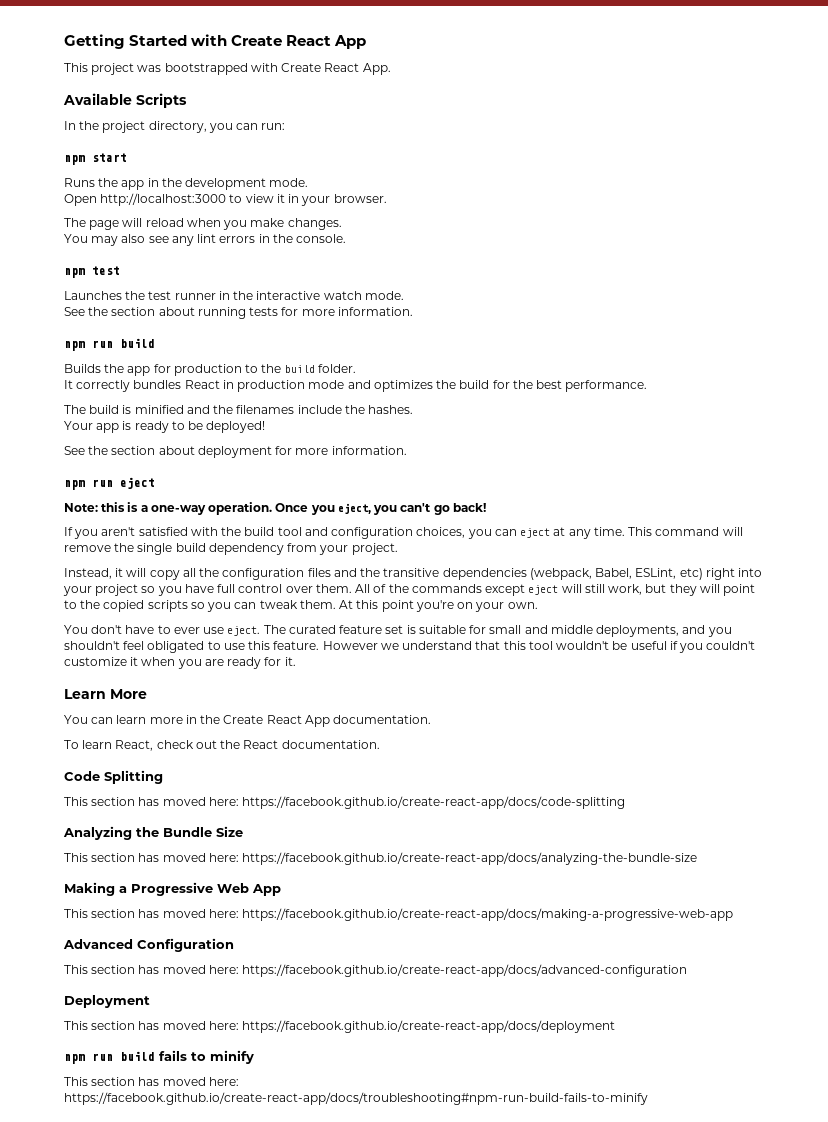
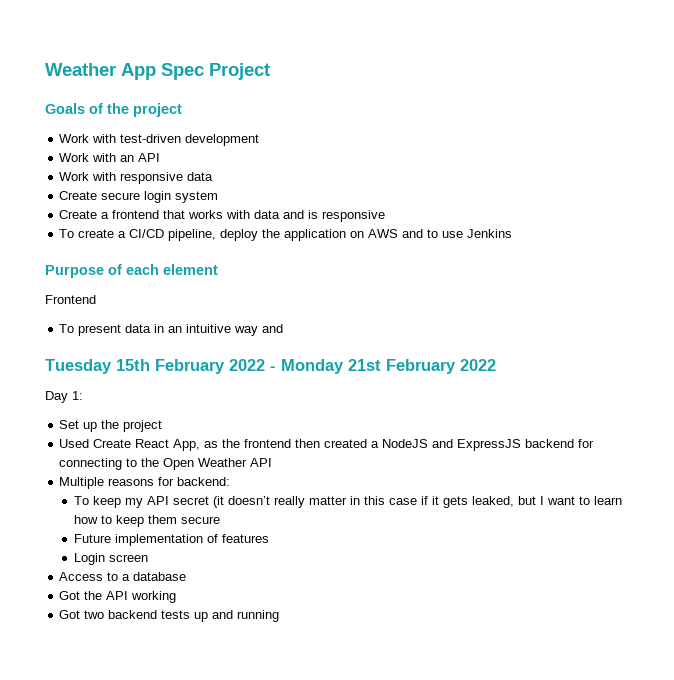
[64,34,367,49] [64,63,391,75] [63,93,187,108] [64,121,286,133] [64,153,127,165] [64,178,309,190] [64,193,387,206] [64,218,342,230] [64,234,347,246] [64,266,120,278] [64,291,404,300] [64,307,413,319] [64,338,155,351] [64,364,356,376] [64,380,648,392] [64,405,414,414] [64,421,266,433] [64,446,407,458] [64,477,155,490] [64,502,486,515] [64,527,743,539] [64,543,398,555] [64,568,763,580] [63,584,756,596] [64,600,538,612] [64,625,732,637] [64,641,756,653] [64,657,296,669] [64,689,147,699] [64,715,432,727] [64,740,380,751] [64,770,163,784] [64,796,626,809] [63,826,243,840] [64,852,698,865] [64,882,281,896] [64,908,734,921] [63,938,234,952] [64,964,688,977] [64,995,150,1008] [64,1020,616,1033] [64,1050,254,1064] [64,1077,239,1086] [64,1092,648,1105] Getting Started with Create React App // This project was bootstrapped with Create React App. // Available Scripts // In the project directory, you can run: // npm start // Runs the app in the development mode. // Open http://localhost:3000 to view it in your browser. // The page will reload when you make changes. // You may also see any lint errors in the console. // npm test // Launches the test runner in the interactive watch mode. // See the section about running tests for more information. // npm run build // Builds the app for production to the build folder. // It correctly bundles React in production mode and optimizes the build for the best performance. // The build is minified and the filenames include the hashes. // Your app is ready to be deployed! // See the section about deployment for more information. // npm run eject // Note: this is a one-way operation. Once you eject, you can't go back! // If you aren't satisfied with the build tool and configuration choices, you can eject at any time. This command will remove the single build dependency from your project. // Instead, it will copy all the configuration files and the transitive dependencies (webpack, Babel, ESLint, etc) right into your project so you have full control over them. All of the commands except eject will still work, but they will point to the copied scripts so you can tweak them. At this point you're on your own. // You don't have to ever use eject. The curated feature set is suitable for small and middle deployments, and you shouldn't feel obligated to use this feature. However we understand that this tool wouldn't be useful if you couldn't customize it when you are ready for it. // Learn More // You can learn more in the Create React App documentation. // To learn React, check out the React documentation. // Code Splitting // This section has moved here: https://facebook.github.io/create-react-app/docs/code-splitting // Analyzing the Bundle Size // This section has moved here: https://facebook.github.io/create-react-app/docs/analyzing-the-bundle-size // Making a Progressive Web App // This section has moved here: https://facebook.github.io/create-react-app/docs/making-a-progressive-web-app // Advanced Configuration // This section has moved here: https://facebook.github.io/create-react-app/docs/advanced-configuration // Deployment // This section has moved here: https://facebook.github.io/create-react-app/docs/deployment // npm run build fails to minify // This section has moved here: https://facebook.github.io/create-react-app/docs/troubleshooting#npm-run-build-fails-to-minify -> [45,63,270,80] [45,103,182,117] [59,134,260,146] [59,153,161,162] [59,172,214,184] [59,191,219,203] [59,210,386,222] [59,229,513,241] [45,264,218,278] [45,295,96,304] [59,324,284,336] [45,359,496,374] [45,391,83,403] [59,420,163,432] [59,439,595,451] [59,458,273,470] [59,477,231,489] [73,496,622,508] [73,515,220,527] [73,534,269,546] [73,553,148,565] [59,572,187,581] [59,591,177,603] [59,610,280,622] Weather App Spec Project // Goals of the project // Work with test-driven development // Work with an API // Work with responsive data // Create secure login system // Create a frontend that works with data and is responsive // To create a CI/CD pipeline, deploy the application on AWS and to use Jenkins // Purpose of each element // Frontend // To present data in an intuitive way and // Tuesday 15th February 2022 - Monday 21st February 2022 // Day 1: // Set up the project // Used Create React App, as the frontend then created a NodeJS and ExpressJS backend for connecting to the Open Weather API // Multiple reasons for backend: // To keep my API secret (it doesn’t really matter in this case if it gets leaked, but I want to learn how to keep them secure // Future implementation of features // Login screen // Access to a database // Got the API working // Got two backend tests up and running

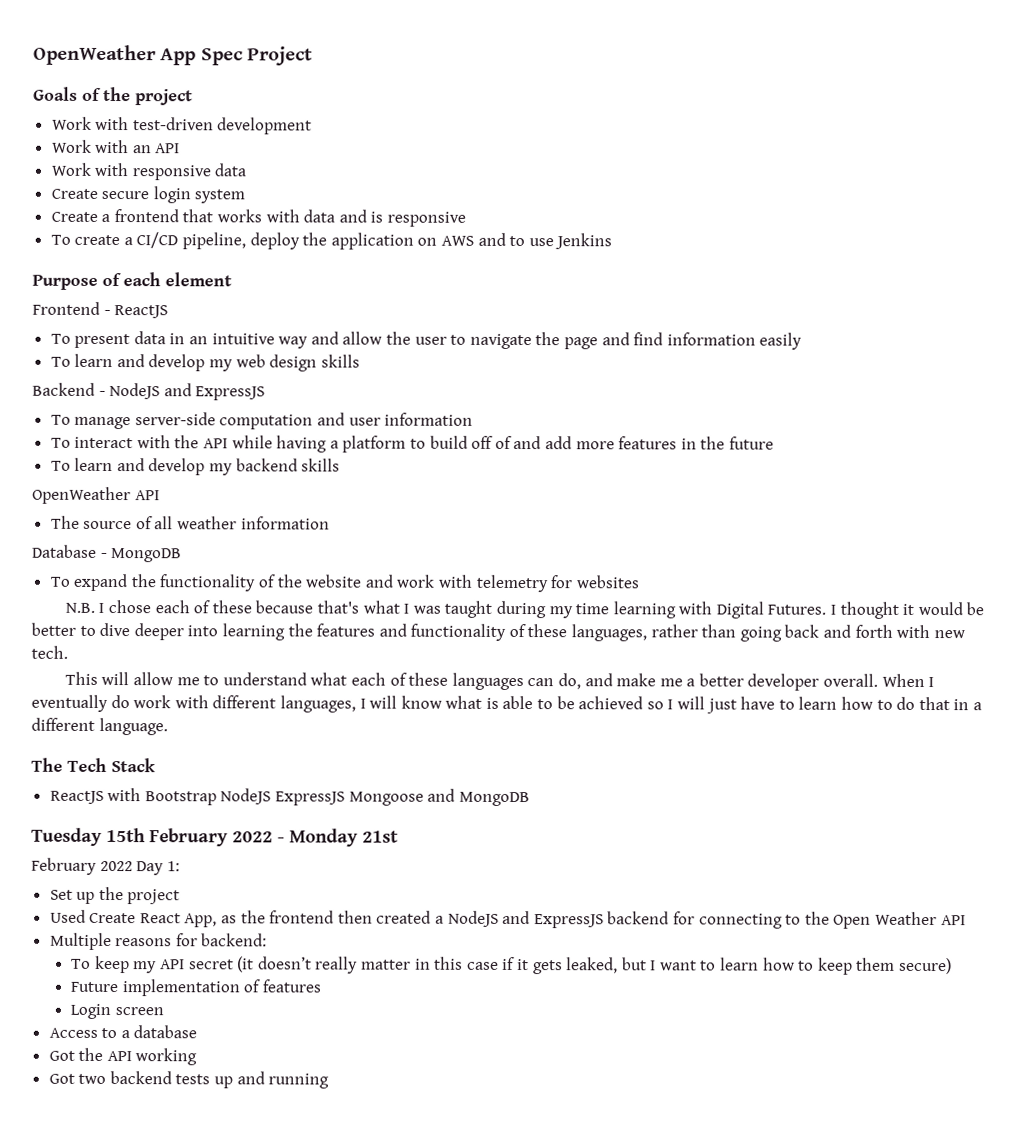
[45,63,116,76] Weather -> [33,44,156,66] OpenWeather
(96, 299) none -> [103,305,169,319] - ReactJS
(284, 328) none -> [342,331,803,350] [50,353,360,372] [32,382,266,401] [50,412,474,430] [50,435,774,453] [50,457,341,476] [32,486,160,505] [50,515,330,530] [32,544,183,563] [49,573,639,593] [64,600,985,619] [31,622,965,642] [31,645,68,659] [64,671,935,691] [31,694,982,714] [31,717,168,736] [31,757,156,773] [49,787,530,807] allow the user to navigate the page and find information easily // To learn and develop my web design skills // Backend - NodeJS and ExpressJS // To manage server-side computation and user information // To interact with the API while having a platform to build off of and add more features in the future // To learn and develop my backend skills // OpenWeather API // The source of all weather information // Database - MongoDB // To expand the functionality of the website and work with telemetry for websites // N.B. I chose each of these because that's what I was taught during my time learning with Digital Futures. I thought it would be better to dive deeper into learning the features and functionality of these languages, rather than going back and forth with new tech. // This will allow me to understand what each of these languages can do, and make me a better developer overall. When I eventually do work with different languages, I will know what is able to be achieved so I will just have to learn how to do that in a different language. // The Tech Stack // ReactJS with Bootstrap NodeJS ExpressJS Mongoose and MongoDB
[386,359,496,374] February 2022 // -> [31,857,133,875] // February 2022
[180,516,220,524] secure -> [899,957,953,975] secure)

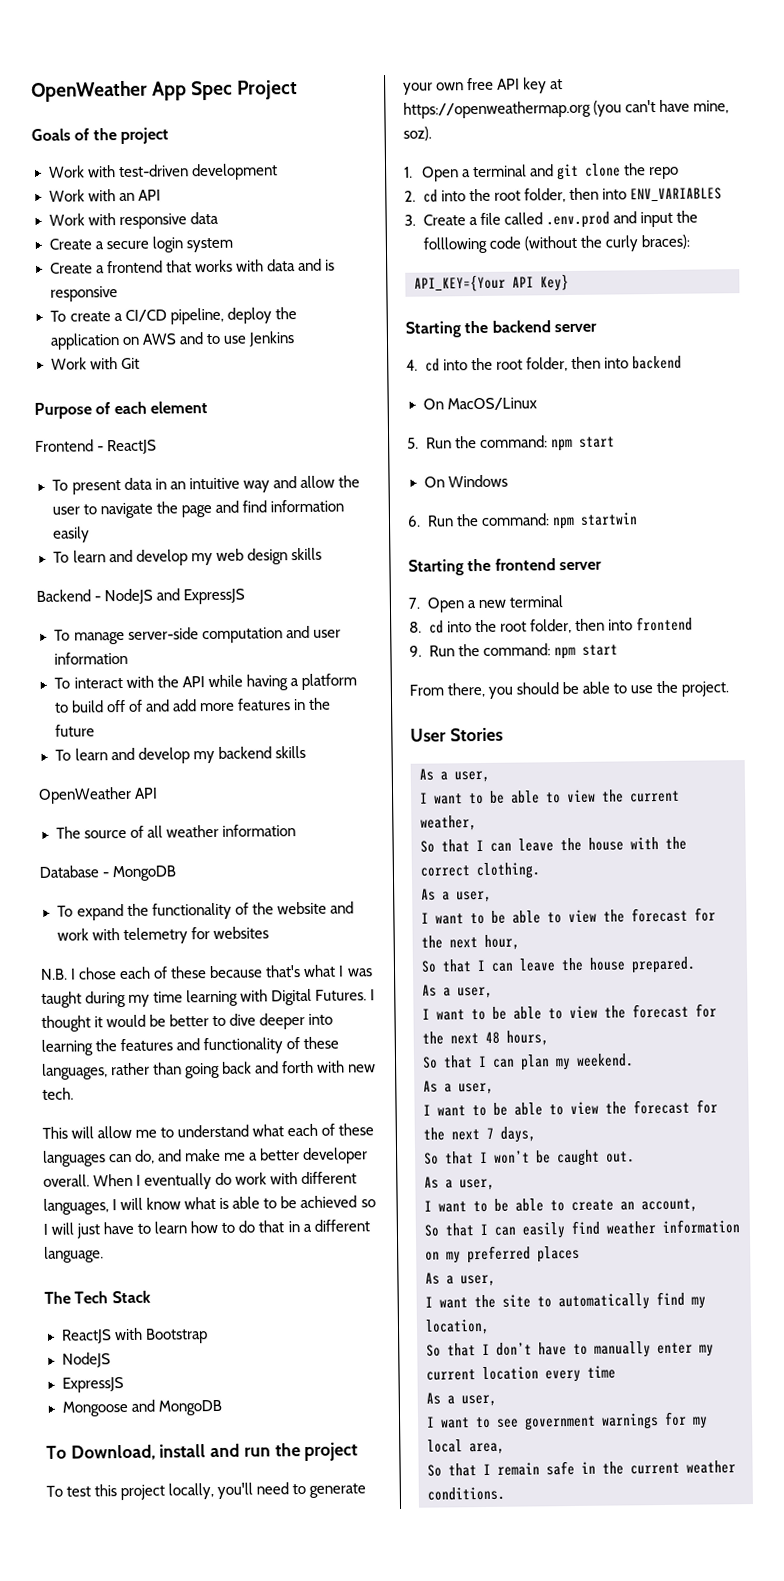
(98, 193) none -> [94,241,104,250] a
(613, 241) none -> [50,357,140,370] // Work with Git
[220,788,346,806] NodeJS ExpressJS -> [61,1352,111,1368] [61,1377,124,1393] // NodeJS // ExpressJS //
[31,827,399,847] [31,857,180,876] [49,886,181,905] [49,909,966,929] [49,932,268,951] [71,955,953,975] [70,979,323,997] [70,1003,164,1020] [48,1025,198,1039] [48,1047,198,1066] [48,1071,330,1089] Tuesday 15th February 2022 - Monday 21st // February 2022 Day 1: // Set up the project // Used Create React App, as the frontend then created a NodeJS and ExpressJS backend for connecting to the Open Weather API // Multiple reasons for backend: // To keep my API secret (it doesn’t really matter in this case if it gets leaked, but I want to learn how to keep them secure) // Future implementation of features // Login screen // Access to a database // Got the API working // Got two backend tests up and running -> [46,1442,359,1462] [46,1482,367,1501] [403,77,564,95] [403,99,730,119] [403,126,432,141] [404,163,680,182] [404,187,722,203] [404,210,698,229] [422,234,690,254] [414,273,569,292] [405,320,597,338] [406,355,682,372] [422,397,537,411] [407,435,615,452] [423,474,508,488] [407,512,638,530] [408,558,602,576] [408,595,563,613] [409,616,693,634] [409,643,618,660] [409,680,730,699] [410,727,503,742] [419,768,490,783] [420,789,680,805] [420,815,477,831] [420,836,687,853] [420,862,540,880] [421,888,492,903] [421,907,716,925] [421,934,520,950] [421,956,696,974] [422,984,493,999] [422,1003,717,1021] [422,1030,549,1046] [422,1053,634,1071] [423,1080,494,1095] [423,1099,718,1117] [423,1126,536,1143] [424,1149,635,1167] [424,1176,495,1191] [424,1198,698,1213] [424,1219,740,1239] [425,1245,580,1264] [425,1272,496,1287] [425,1291,706,1311] [425,1318,490,1335] [426,1341,714,1358] [426,1365,616,1383] [426,1392,497,1407] [426,1411,708,1431] [427,1439,505,1455] [427,1460,736,1477] [427,1486,505,1501] To Download, install and run the project // To test this project locally, you'll need to generate your own free API key at https://openweathermap.org (you can't have mine, soz). // 1. Open a terminal and git clone the repo // 2. cd into the root folder, then into ENV_VARIABLES // 3. Create a file called .env.prod and input the folllowing code (without the curly braces): // API_KEY={Your API Key} // Starting the backend server // 4. cd into the root folder, then into backend // On MacOS/Linux // 5. Run the command: npm start // On Windows // 6. Run the command: npm startwin // Starting the frontend server // 7. Open a new terminal // 8. cd into the root folder, then into frontend // 9. Run the command: npm start // From there, you should be able to use the project. // User Stories // As a user, // I want to be able to view the current weather, // So that I can leave the house with the correct clothing. // As a user, // I want to be able to view the forecast for the next hour, // So that I can leave the house prepared. // As a user, // I want to be able to view the forecast for the next 48 hours, // So that I can plan my weekend. // As a user, // I want to be able to view the forecast for the next 7 days, // So that I won’t be caught out. // As a user, // I want to be able to create an account, // So that I can easily find weather information on my preferred places // As a user, // I want the site to automatically find my location, // So that I don’t have to manually enter my current location every time // As a user, // I want to see government warnings for my local area, // So that I remain safe in the current weather conditions.

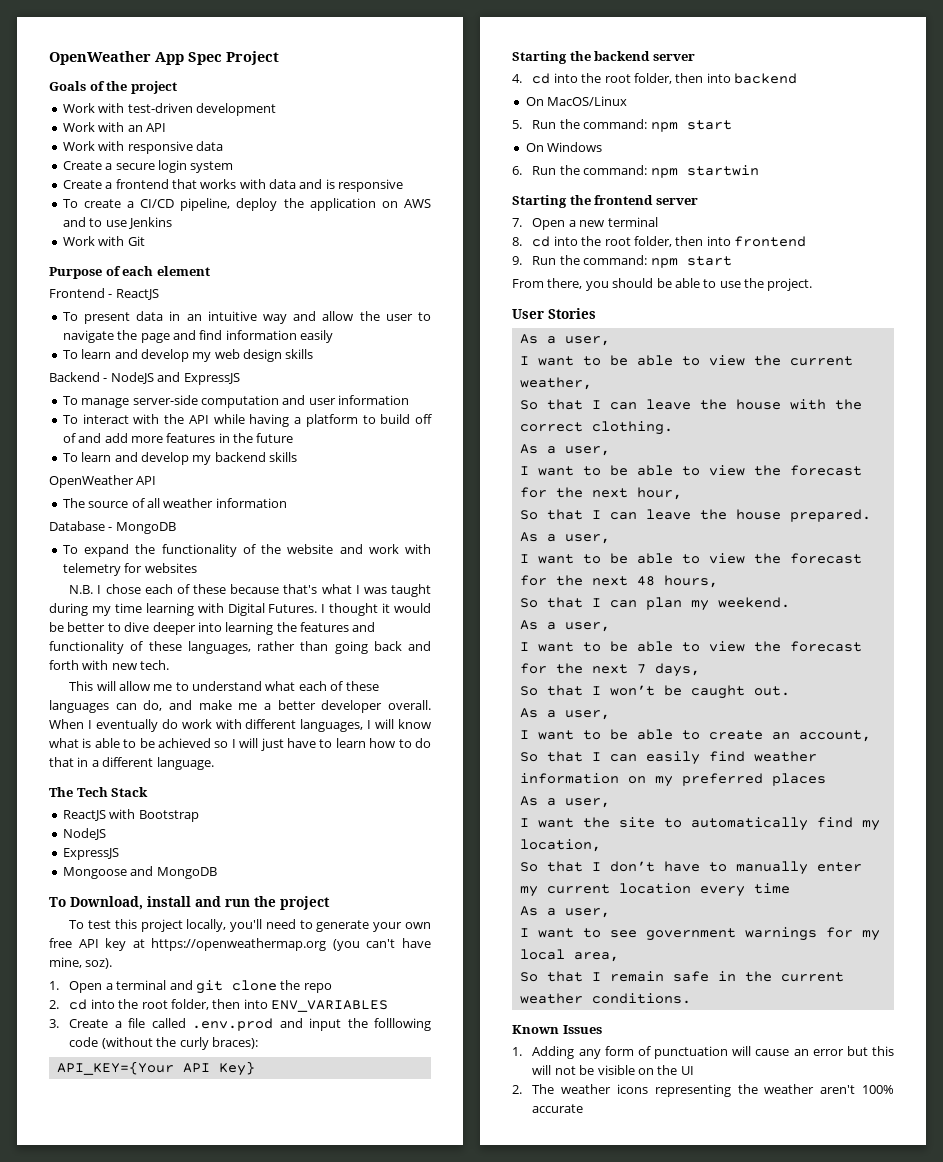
(505, 1493) none -> [512,1025,602,1034] [512,1046,895,1059] [532,1065,694,1075] [512,1084,894,1097] [532,1104,584,1113] // Known Issues // 1. Adding any form of punctuation will cause an error but this will not be visible on the UI // 2. The weather icons representing the weather aren't 100% accurate

